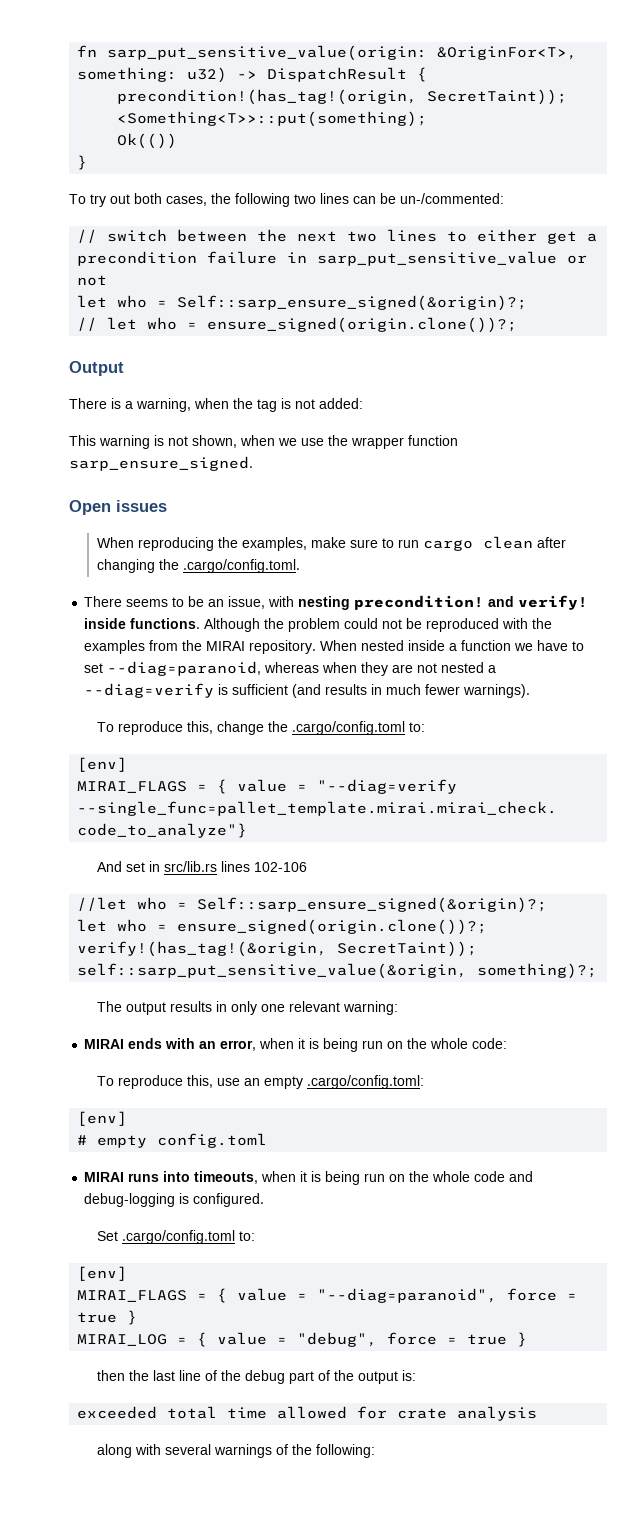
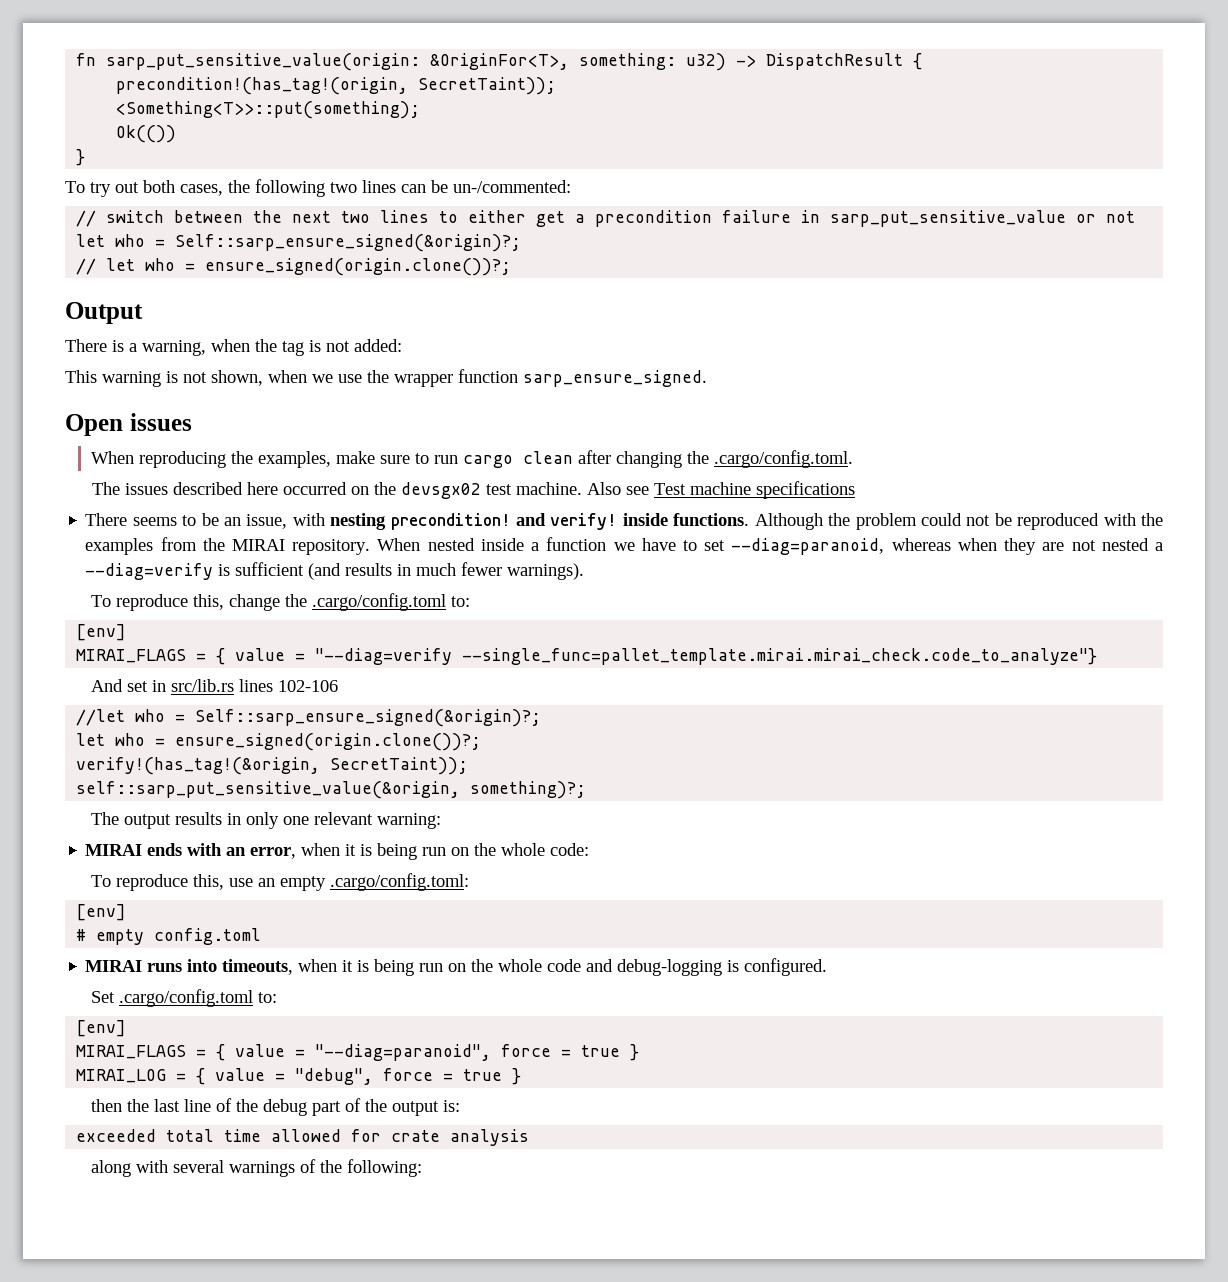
(300, 566) none -> [91,481,855,499] // The issues described here occurred on the devsgx02 test machine. Also see Test machine specifications

